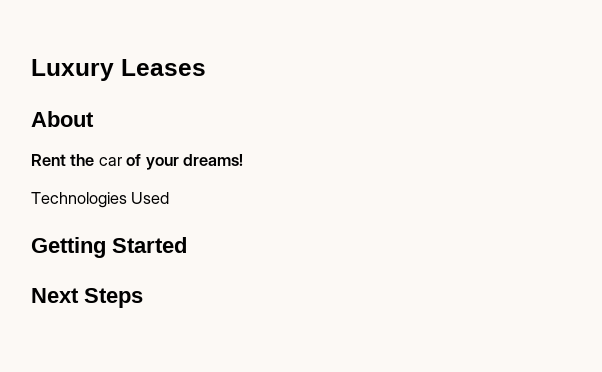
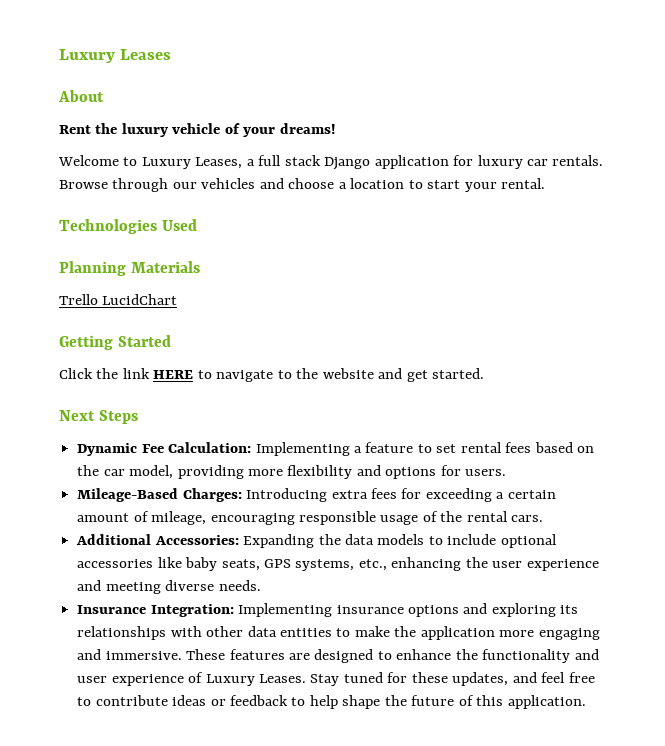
[98,157,122,166] car -> [121,123,221,137] luxury vehicle
[31,192,170,208] [31,237,187,258] [31,288,143,308] Technologies Used // Getting Started // Next Steps -> [58,155,604,170] [59,178,546,192] [59,219,197,234] [59,261,200,276] [59,294,178,305] [59,335,171,350] [59,368,485,382] [59,410,138,424] [77,442,595,456] [77,465,507,479] [77,488,556,502] [77,511,544,525] [76,534,557,548] [77,557,599,571] [77,580,261,594] [77,603,579,617] [77,626,600,640] [77,649,599,663] [77,672,595,686] [77,695,586,709] Welcome to Luxury Leases, a full stack Django application for luxury car rentals. Browse through our vehicles and choose a location to start your rental. // Technologies Used // Planning Materials // Trello LucidChart // Getting Started // Click the link HERE to navigate to the website and get started. // Next Steps // Dynamic Fee Calculation: Implementing a feature to set rental fees based on the car model, providing more flexibility and options for users. // Mileage-Based Charges: Introducing extra fees for exceeding a certain amount of mileage, encouraging responsible usage of the rental cars. // Additional Accessories: Expanding the data models to include optional accessories like baby seats, GPS systems, etc., enhancing the user experience and meeting diverse needs. // Insurance Integration: Implementing insurance options and exploring its relationships with other data entities to make the application more engaging and immersive. These features are designed to enhance the functionality and user experience of Luxury Leases. Stay tuned for these updates, and feel free to contribute ideas or feedback to help shape the future of this application.

